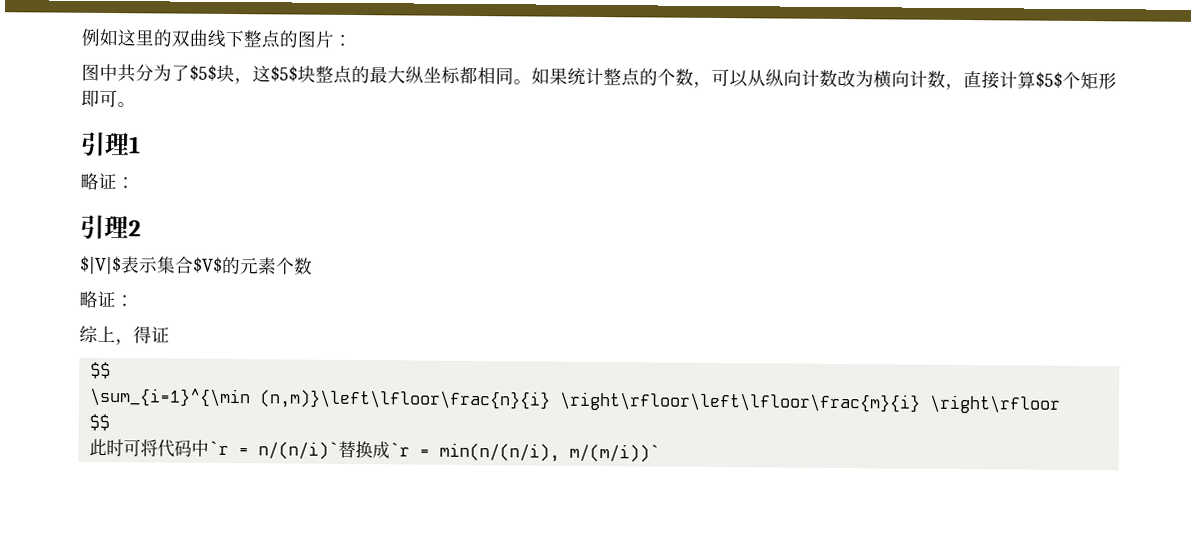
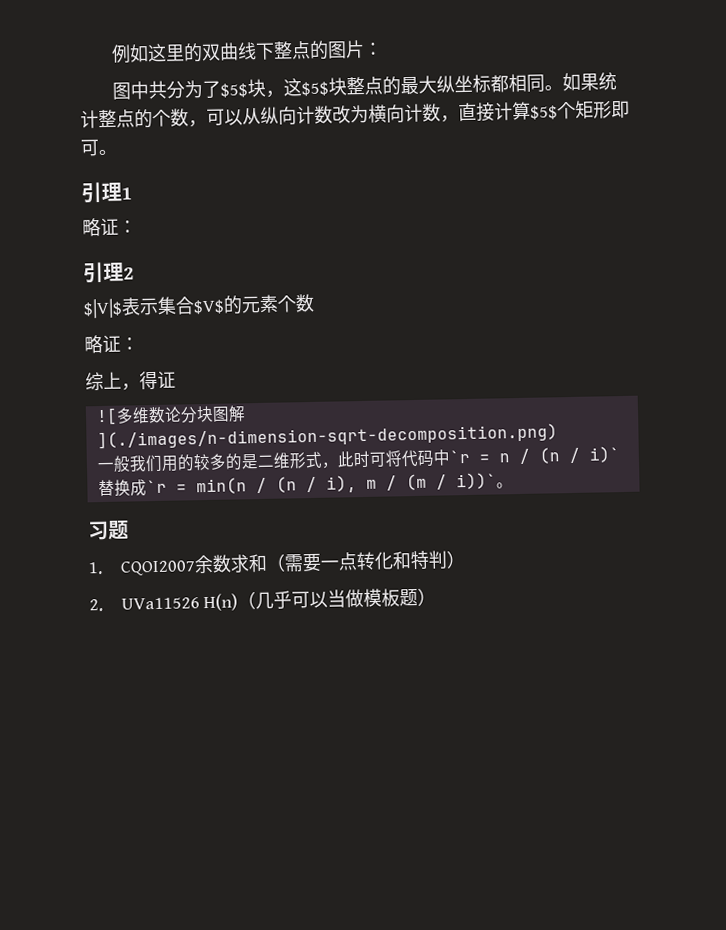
[89,361,111,380] [88,387,1061,414] [88,413,110,432] $$ // \sum_{i=1}^{\min (n,m)}\left\lfloor\frac{n}{i} \right\rfloor\left\lfloor\frac{m}{i} \right\rfloor // $$ // -> [95,405,246,426] [96,423,558,450] [96,451,339,473] ![多维数论分块图解](./images/n-dimension-sqrt-decomposition.png) // 一般我们用的较多的是二维形式，
[257,440,660,463] n/(n/i)`替换成`r = min(n/(n/i), m/(m/i))` -> [498,446,620,465] [97,472,513,497] [88,520,129,541] [88,550,465,576] [89,587,437,612] n / (n / i)`替换成`r = min(n / (n / i), m / (m / i))`。 // 习题 // 1. CQOI2007余数求和（需要一点转化和特判） // 2. UVa11526 H(n)（几乎可以当做模板题）

